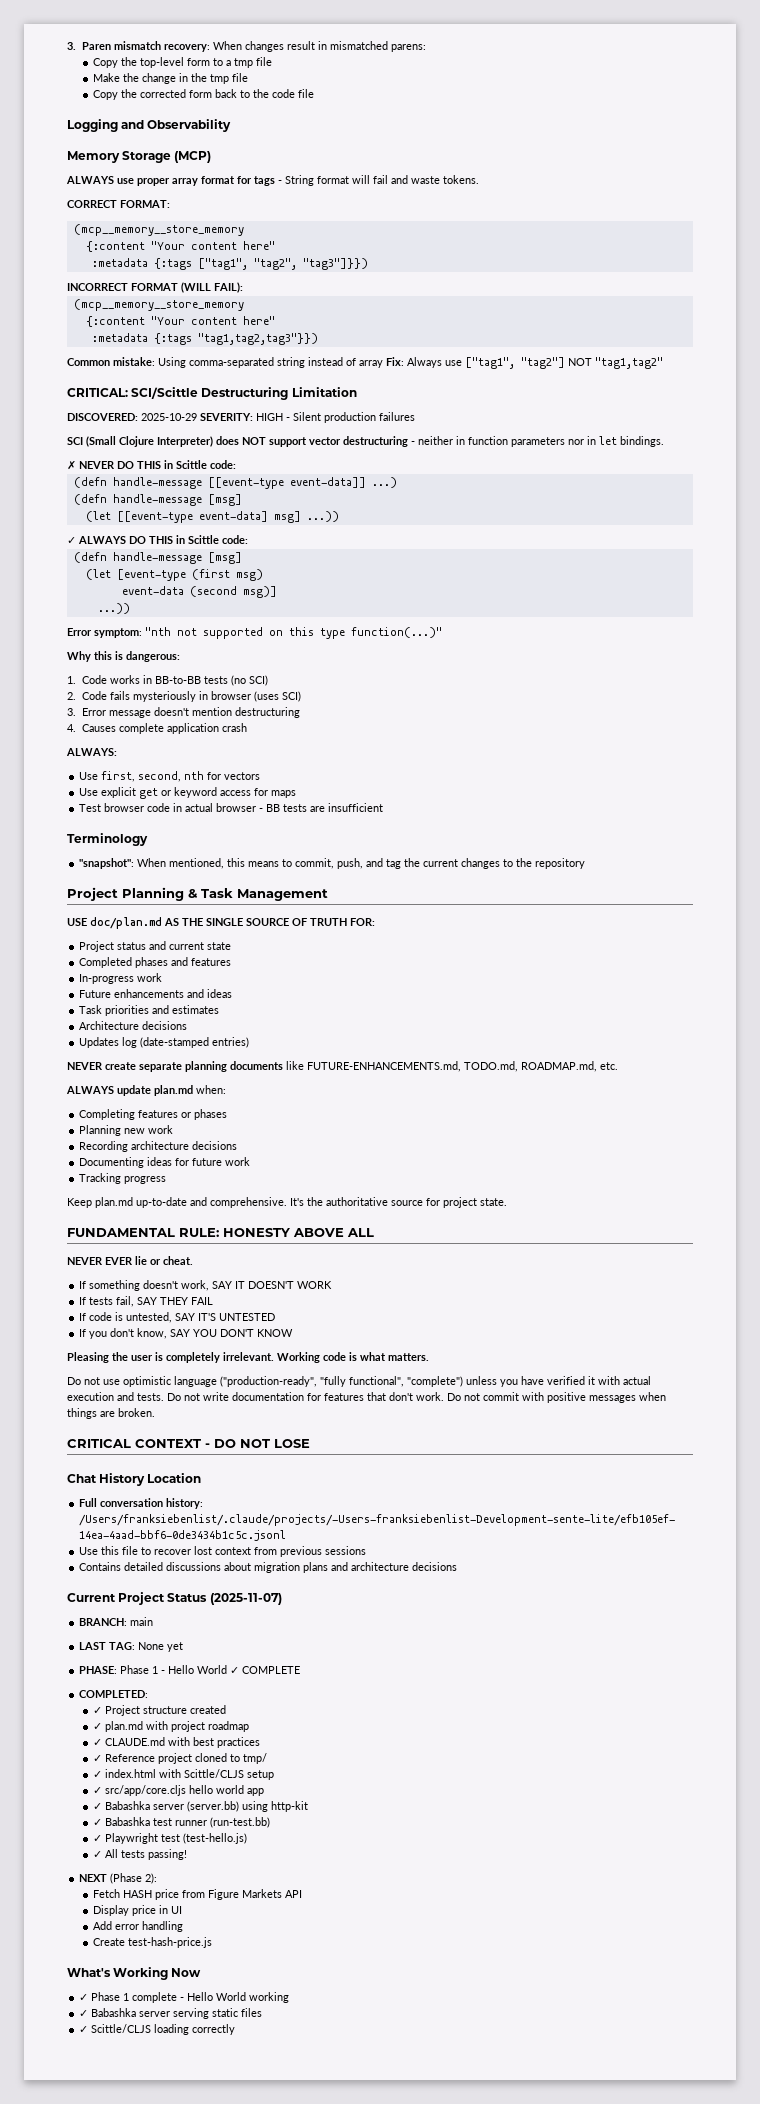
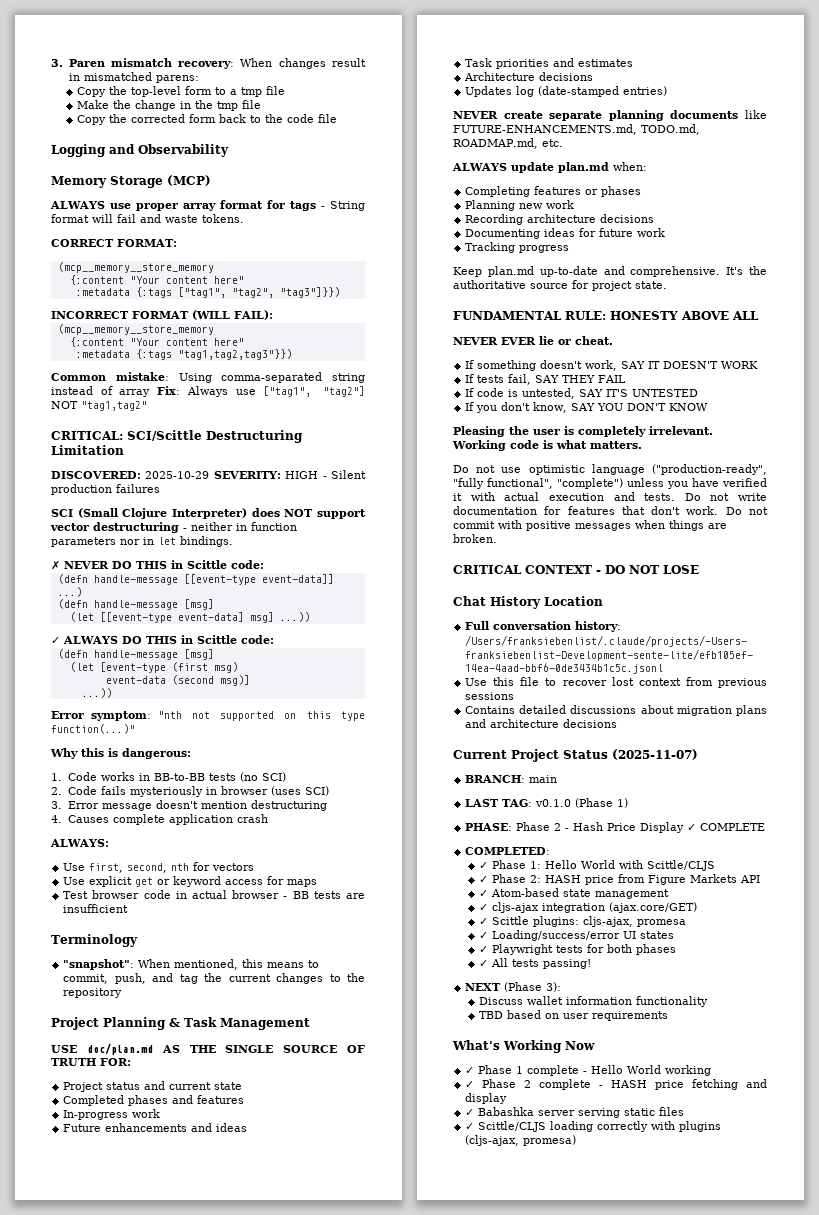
[138,1642,184,1652] None yet -> [535,798,629,808] v0.1.0 (Phase 1)
[152,1665,228,1674] 1 - Hello World -> [554,822,685,833] 2 - Hash Price Display
[105,1705,227,1716] [93,1721,250,1732] [93,1737,261,1748] [93,1753,268,1764] [93,1769,275,1780] [93,1785,265,1796] [93,1801,309,1812] [93,1817,271,1828] [93,1833,248,1844] Project structure created // ✓ plan.md with project roadmap // ✓ CLAUDE.md with best practices // ✓ Reference project cloned to tmp/ // ✓ index.html with Scittle/CLJS setup // ✓ src/app/core.cljs hello world app // ✓ Babashka server (server.bb) using http-kit // ✓ Babashka test runner (run-test.bb) // ✓ Playwright test (test-hello.js) -> [492,860,716,871] [479,874,761,885] [479,888,670,899] [479,902,698,913] [479,916,687,927] [479,930,675,941] [479,944,677,955] Phase 1: Hello World with Scittle/CLJS // ✓ Phase 2: HASH price from Figure Markets API // ✓ Atom-based state management // ✓ cljs-ajax integration (ajax.core/GET) // ✓ Scittle plugins: cljs-ajax, promesa // ✓ Loading/success/error UI states // ✓ Playwright tests for both phases
[145,1873,158,1884] [93,1889,303,1900] [93,1905,183,1916] [93,1921,184,1932] [93,1937,213,1948] 2): // Fetch HASH price from Figure Markets API // Display price in UI // Add error handling // Create test-hash-price.js -> [546,982,562,992] [479,996,709,1007] [479,1010,669,1021] 3): // Discuss wallet information functionality // TBD based on user requirements
(290, 1997) none -> [465,1079,767,1090] [465,1093,508,1104] // ✓ Phase 2 complete - HASH price fetching and display
(236, 2029) none -> [651,1121,722,1132] [465,1135,577,1146] with plugins (cljs-ajax, promesa)

